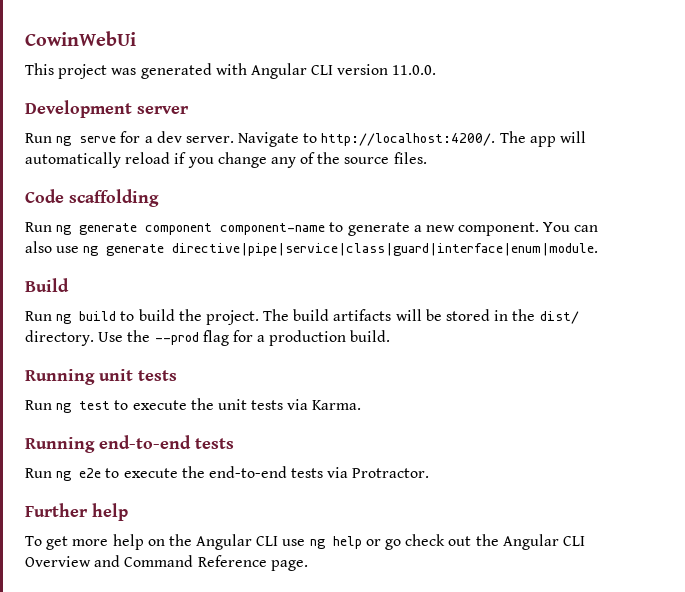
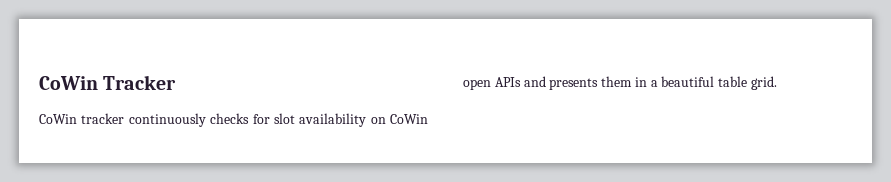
[25,31,136,46] [25,63,437,79] [25,100,189,118] [25,131,587,147] [25,152,427,168] [25,189,159,207] [25,222,599,236] [25,241,599,256] [25,278,69,292] [25,309,579,325] [25,330,391,346] [25,369,177,385] [25,398,362,413] [25,435,234,453] [25,466,430,481] [25,503,128,521] [25,534,585,550] [25,555,308,571] CowinWebUi // This project was generated with Angular CLI version 11.0.0. // Development server // Run ng serve for a dev server. Navigate to http://localhost:4200/. The app will automatically reload if you change any of the source files. // Code scaffolding // Run ng generate component component-name to generate a new component. You can also use ng generate directive|pipe|service|class|guard|interface|enum|module. // Build // Run ng build to build the project. The build artifacts will be stored in the dist/ directory. Use the --prod flag for a production build. // Running unit tests // Run ng test to execute the unit tests via Karma. // Running end-to-end tests // Run ng e2e to execute the end-to-end tests via Protractor. // Further help // To get more help on the Angular CLI use ng help or go check out the Angular CLI Overview and Command Reference page. -> [39,75,177,90] [39,113,428,127] [463,76,778,90] CoWin Tracker // CoWin tracker continuously checks for slot availability on CoWin open APIs and presents them in a beautiful table grid.

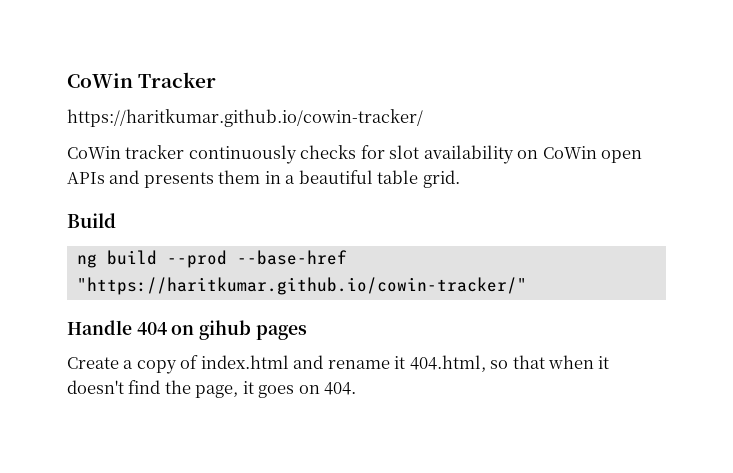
(177, 82) none -> [67,109,423,127] // https://haritkumar.github.io/cowin-tracker/
(778, 83) none -> [67,213,116,228] [76,250,347,268] [76,277,527,295] [67,320,307,340] [67,355,610,374] [67,380,357,398] // Build // ng build --prod --base-href "https://haritkumar.github.io/cowin-tracker/" // Handle 404 on gihub pages // Create a copy of index.html and rename it 404.html, so that when it doesn't find the page, it goes on 404.

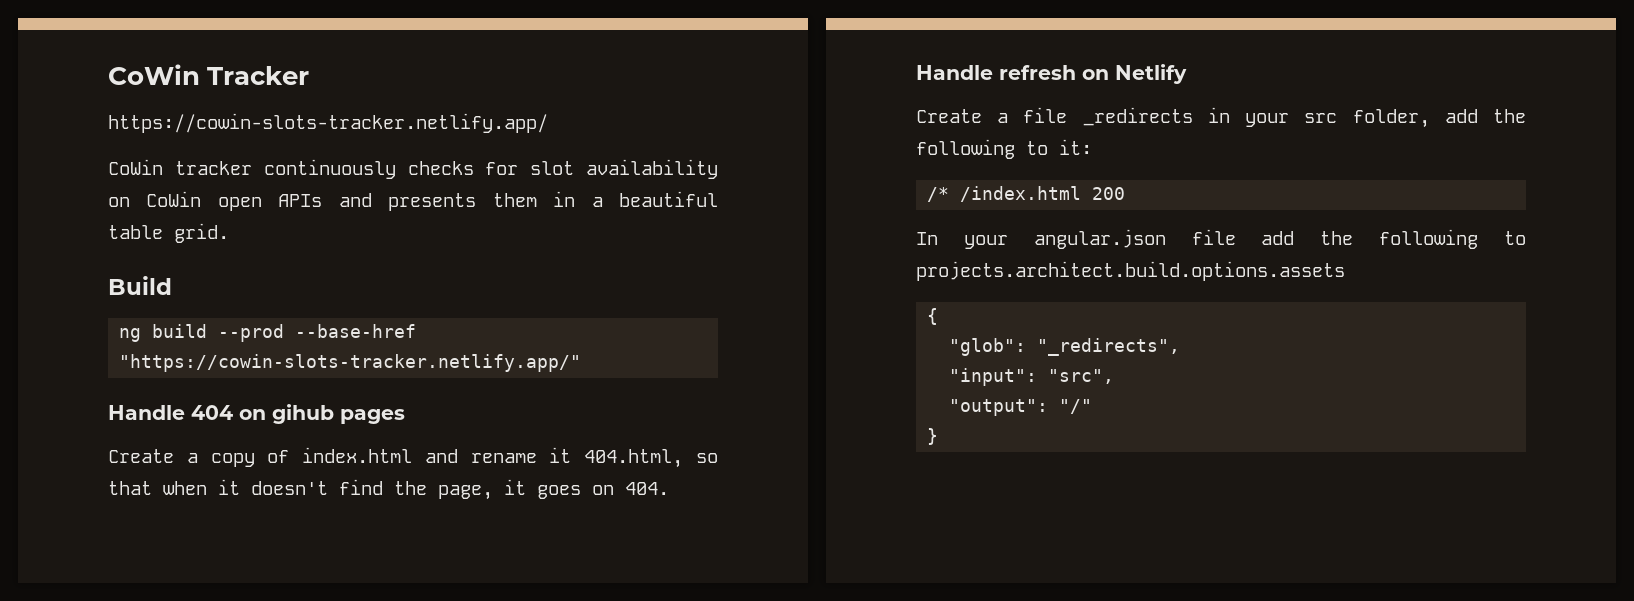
[67,109,423,127] https://haritkumar.github.io/cowin-tracker/ -> [108,113,548,133] https://cowin-slots-tracker.netlify.app/
[76,277,527,295] "https://haritkumar.github.io/cowin-tracker/" -> [119,354,582,372] "https://cowin-slots-tracker.netlify.app/"
(357, 388) none -> [916,64,1187,84] [916,107,1526,128] [916,139,1092,159] [927,186,1126,202] [916,229,1526,249] [916,261,1345,281] [927,308,939,325] [949,338,1181,356] [949,368,1115,386] [949,399,1093,416] [927,428,939,445] // Handle refresh on Netlify // Create a file _redirects in your src folder, add the following to it: // /* /index.html 200 // In your angular.json file add the following to projects.architect.build.options.assets // { // "glob": "_redirects", // "input": "src", // "output": "/" // }

